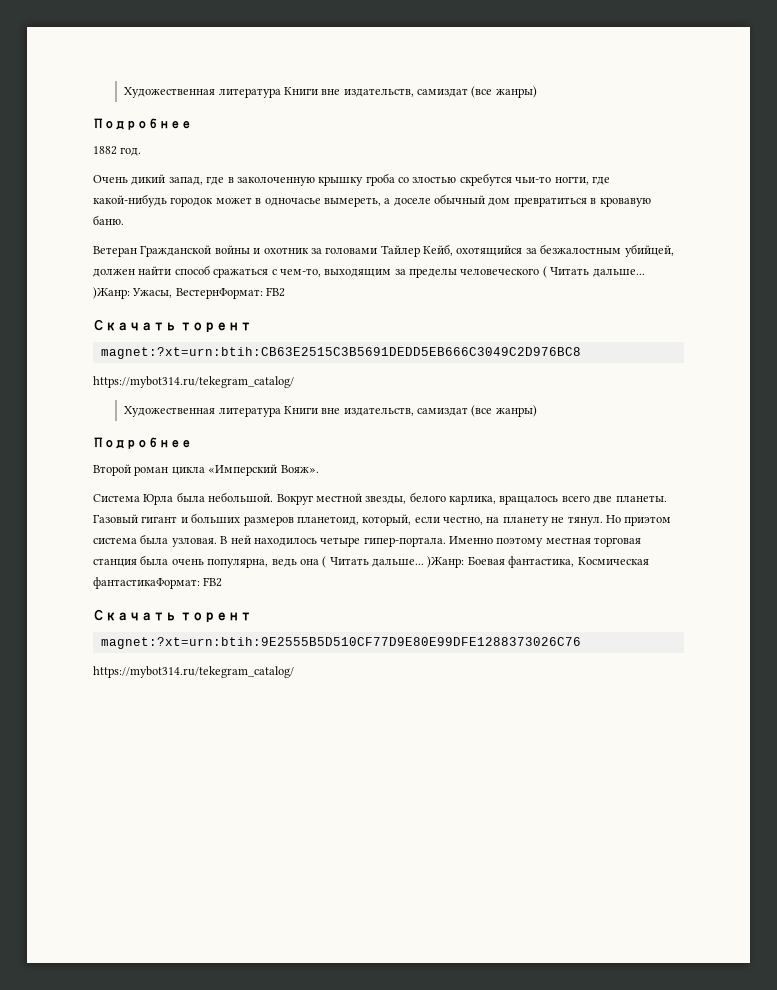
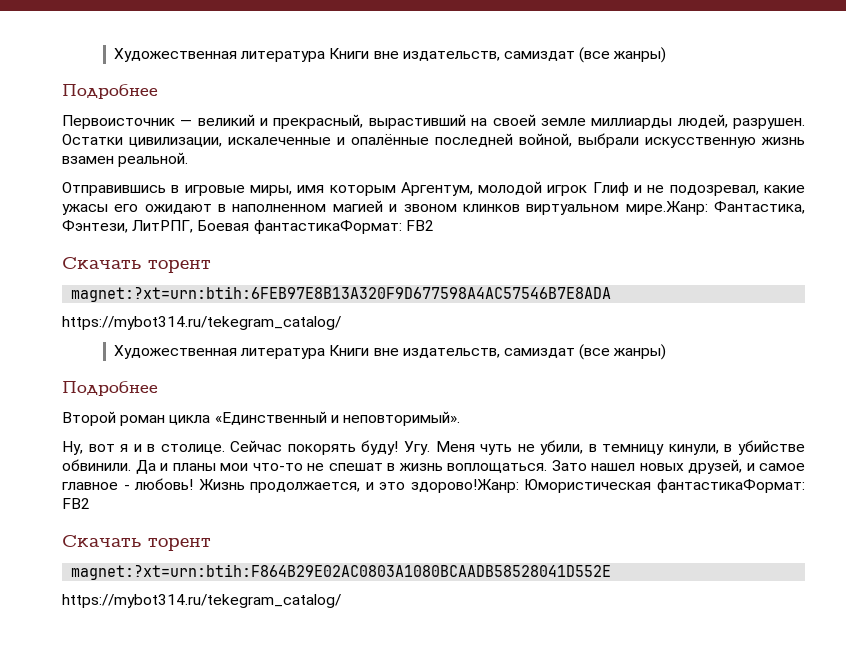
[124,86,537,98] [93,118,192,130] [93,146,142,156] [93,173,610,186] [93,194,651,207] [93,215,124,225] [93,244,674,257] [93,265,645,278] [93,287,286,299] [93,319,253,333] [100,347,581,359] Художественная литература Книги вне издательств, самиздат (все жанры) // Подробнее // 1882 год. // Очень дикий запад, где в заколоченную крышку гроба со злостью скребутся чьи-то ногти, где какой-нибудь городок может в одночасье вымереть, а доселе обычный дом превратиться в кровавую баню. // Ветеран Гражданской войны и охотник за головами Тайлер Кейб, охотящийся за безжалостным убийцей, должен найти способ сражаться с чем-то, выходящим за пределы человеческого ( Читать дальше... )Жанр: Ужасы, ВестернФормат: FB2 // Скачать торент // magnet:?xt=urn:btih:CB63E2515C3B5691DEDD5EB666C3049C2D976BC8 -> [114,47,667,63] [62,84,158,99] [62,114,806,129] [62,133,805,148] [62,152,189,167] [62,181,805,196] [62,200,806,215] [62,220,434,234] [62,257,211,273] [71,286,612,302] Художественная литература Книги вне издательств, самиздат (все жанры) // Подробнее // Первоисточник — великий и прекрасный, вырастивший на своей земле миллиарды людей, разрушен. Остатки цивилизации, искалеченные и опалённые последней войной, выбрали искусственную жизнь взамен реальной. // Отправившись в игровые миры, имя которым Аргентум, молодой игрок Глиф и не подозревал, какие ужасы его ожидают в наполненном магией и звоном клинков виртуальном мире.Жанр: Фантастика, Фэнтези, ЛитРПГ, Боевая фантастикаФормат: FB2 // Скачать торент // magnet:?xt=urn:btih:6FEB97E8B13A320F9D677598A4AC57546B7E8ADA
[208,464,319,476] [93,492,667,505] [93,513,672,526] [93,534,642,547] [93,555,649,568] [93,577,223,589] [93,609,253,623] [100,637,581,649] «Имперский Вояж». // Система Юрла была небольшой. Вокруг местной звезды, белого карлика, вращалось всего две планеты. Газовый гигант и больших размеров планетоид, который, если честно, на планету не тянул. Но приэтом система была узловая. В ней находилось четыре гипер-портала. Именно поэтому местная торговая станция была очень популярна, ведь она ( Читать дальше... )Жанр: Боевая фантастика, Космическая фантастикаФормат: FB2 // Скачать торент // magnet:?xt=urn:btih:9E2555B5D510CF77D9E80E99DFE1288373026C76 -> [214,411,460,426] [62,440,805,455] [62,459,805,474] [62,478,805,493] [62,498,90,509] [62,535,211,551] [71,564,612,580] «Единственный и неповторимый». // Ну, вот я и в столице. Сейчас покорять буду! Угу. Меня чуть не убили, в темницу кинули, в убийстве обвинили. Да и планы мои что-то не спешат в жизнь воплощаться. Зато нашел новых друзей, и самое главное - любовь! Жизнь продолжается, и это здорово!Жанр: Юмористическая фантастикаФормат: FB2 // Скачать торент // magnet:?xt=urn:btih:F864B29E02AC0803A1080BCAADB58528041D552E

